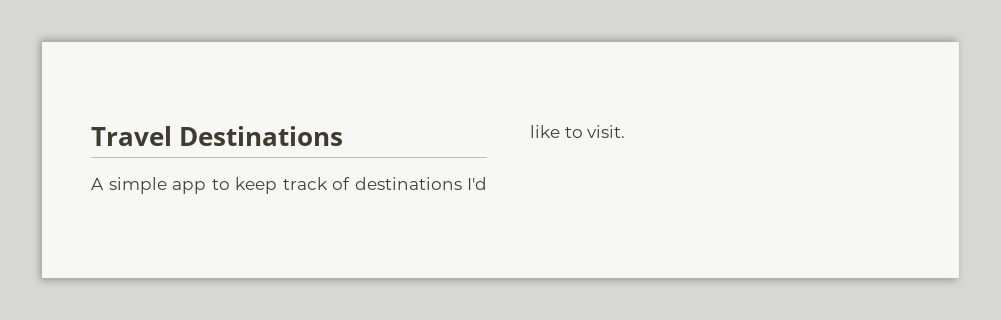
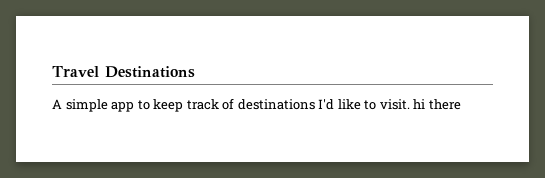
(626, 131) none -> [413,99,461,110] hi there

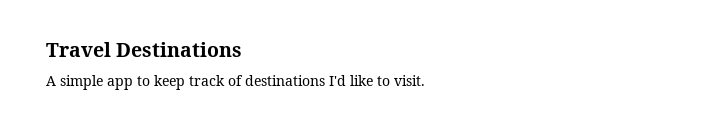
[413,99,461,110] hi there -> (425, 80) none

